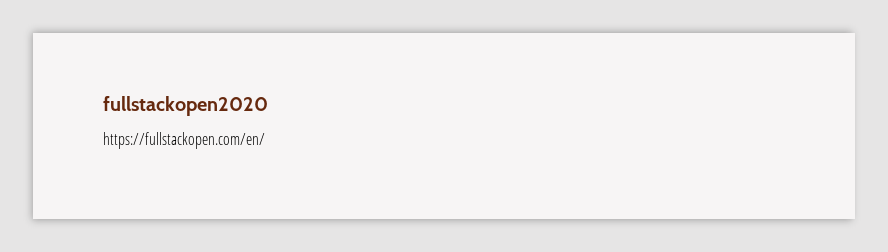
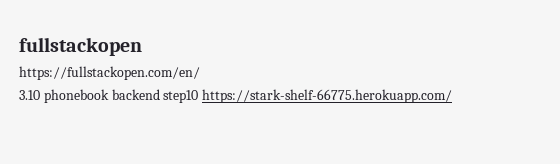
[103,96,268,116] fullstackopen2020 -> [19,37,142,56] fullstackopen
(265, 140) none -> [19,89,453,103] // 3.10 phonebook backend step10 https://stark-shelf-66775.herokuapp.com/

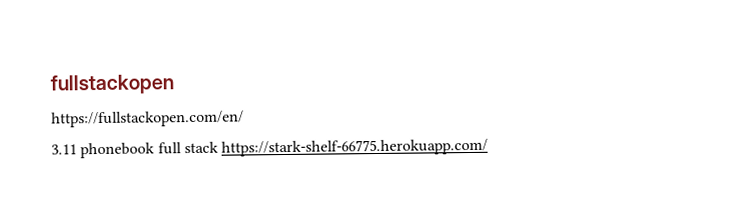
[19,89,199,103] 3.10 phonebook backend step10 -> [51,141,219,159] 3.11 phonebook full stack

